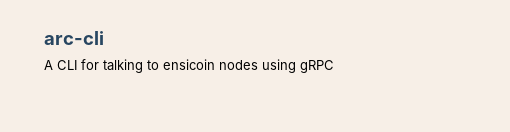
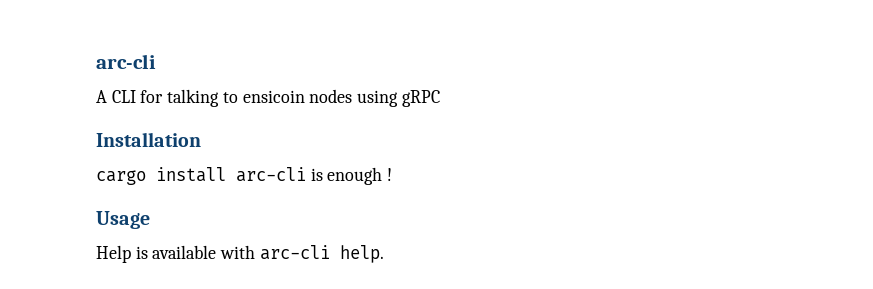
(334, 66) none -> [96,132,201,147] [96,167,393,185] [96,211,150,229] [96,245,384,263] // Installation // cargo install arc-cli is enough ! // Usage // Help is available with arc-cli help.

